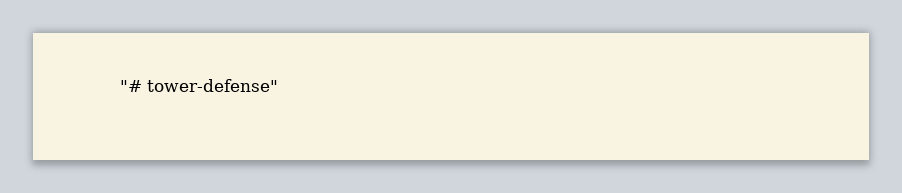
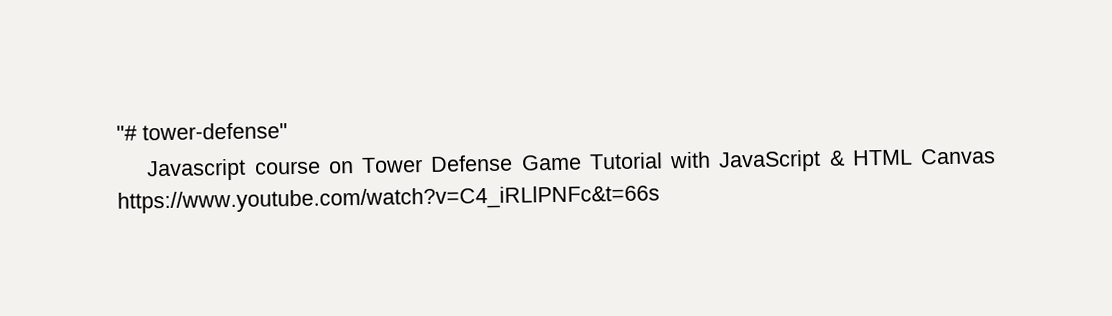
(278, 85) none -> [146,148,996,182] [117,184,660,214] // Javascript course on Tower Defense Game Tutorial with JavaScript & HTML Canvas https://www.youtube.com/watch?v=C4_iRLlPNFc&t=66s

